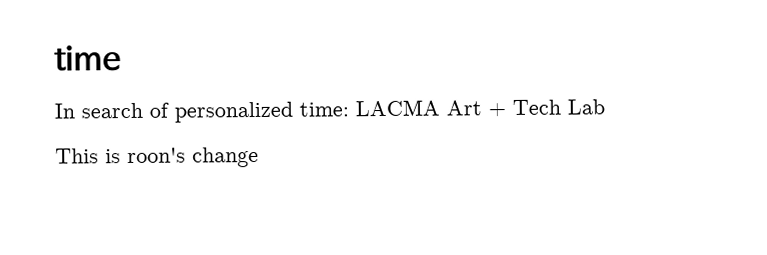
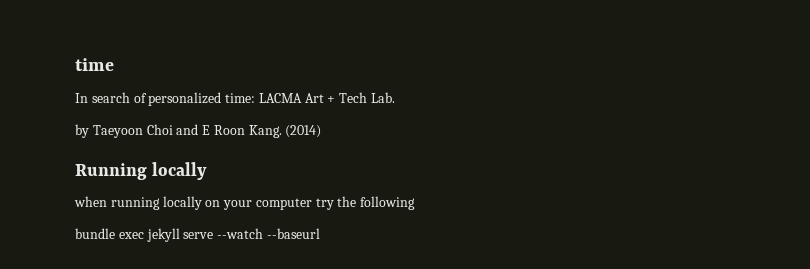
[567,99,605,115] [55,146,259,168] Lab // This is roon's change -> [371,92,396,103] [75,124,322,138] [75,162,208,180] [74,196,416,210] [75,228,320,242] Lab. // by Taeyoon Choi and E Roon Kang. (2014) // Running locally // when running locally on your computer try the following // bundle exec jekyll serve --watch --baseurl

